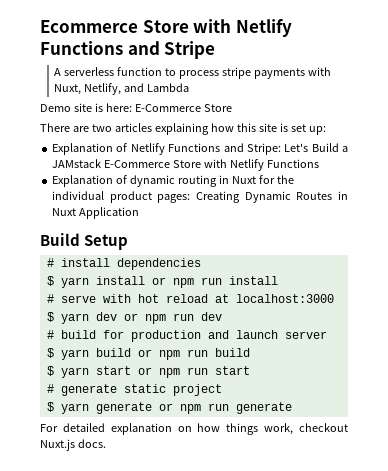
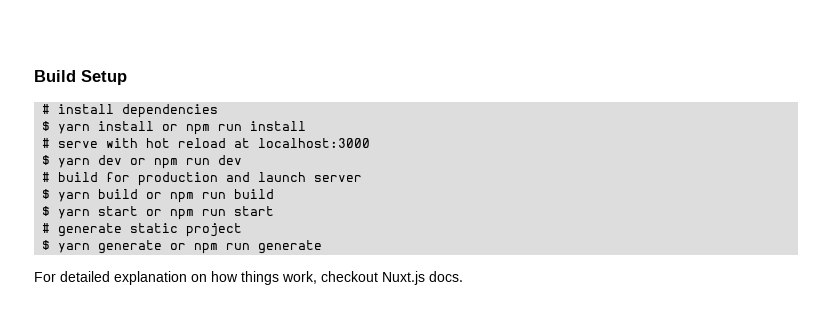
[40,19,292,37] [40,41,216,59] [54,67,332,79] [54,83,190,95] [40,103,232,112] [40,123,326,135] [52,143,349,155] [52,159,319,171] [52,175,294,187] [52,191,348,203] [52,207,140,219] Ecommerce Store with Netlify Functions and Stripe // A serverless function to process stripe payments with Nuxt, Netlify, and Lambda // Demo site is here: E-Commerce Store // There are two articles explaining how this site is set up: // Explanation of Netlify Functions and Stripe: Let's Build a JAMstack E-Commerce Store with Netlify Functions // Explanation of dynamic routing in Nuxt for the individual product pages: Creating Dynamic Routes in Nuxt Application // -> (34, 76) none

